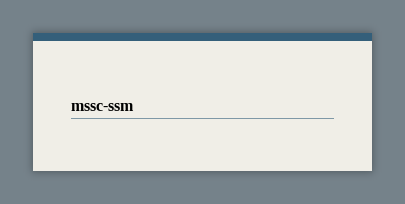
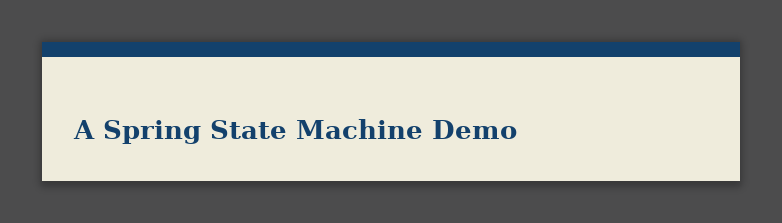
[71,103,134,111] mssc-ssm -> [73,119,517,144] A Spring State Machine Demo

